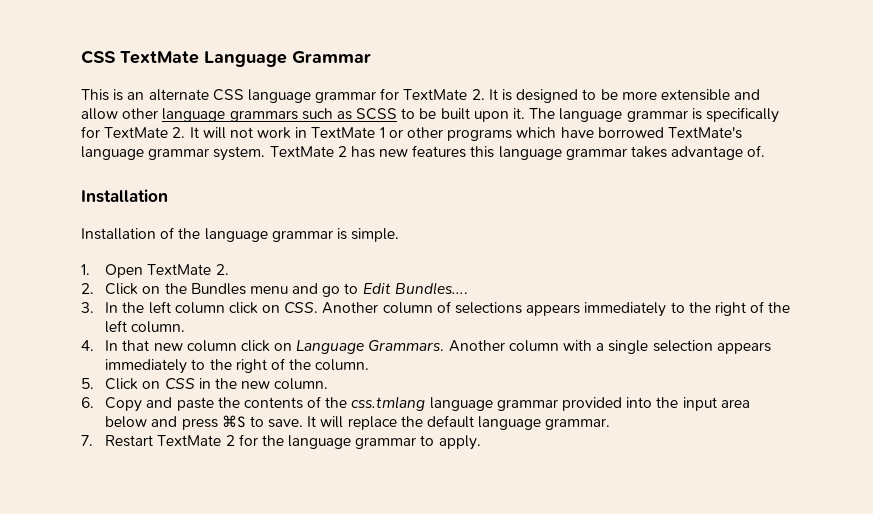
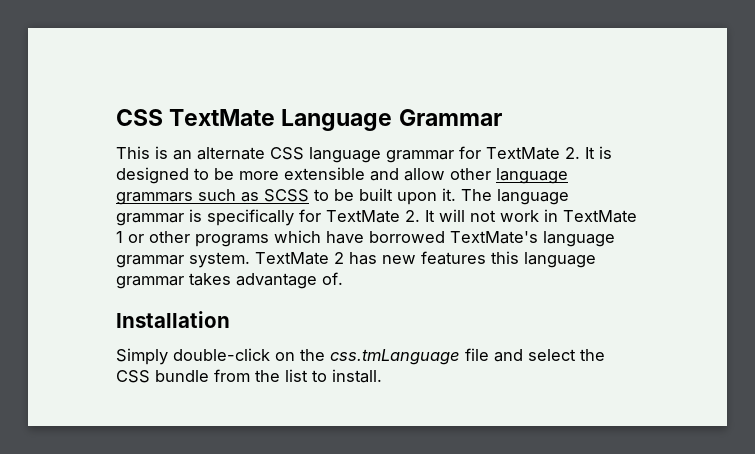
[81,227,400,242] [81,264,229,278] [81,282,468,297] [81,301,791,317] [105,320,186,333] [81,340,771,354] [105,358,370,374] [81,378,329,390] [81,396,750,412] [105,415,611,430] [81,434,481,450] Installation of the language grammar is simple. // 1. Open TextMate 2. // 2. Click on the Bundles menu and go to Edit Bundles.... // 3. In the left column click on CSS. Another column of selections appears immediately to the right of the left column. // 4. In that new column click on Language Grammars. Another column with a single selection appears immediately to the right of the column. // 5. Click on CSS in the new column. // 6. Copy and paste the contents of the css.tmlang language grammar provided into the input area below and press ⌘S to save. It will replace the default language grammar. // 7. Restart TextMate 2 for the language grammar to apply. -> [116,348,605,365] [116,369,382,383] Simply double-click on the css.tmLanguage file and select the CSS bundle from the list to install.

